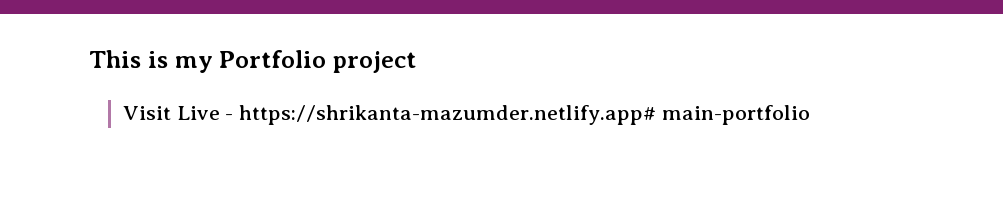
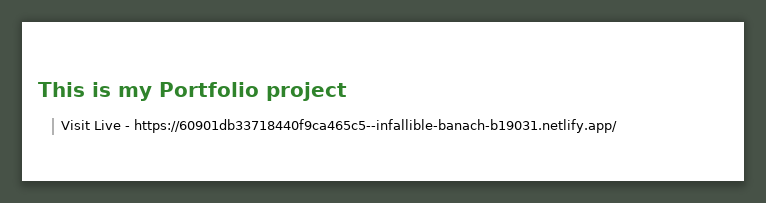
[239,105,811,125] https://shrikanta-mazumder.netlify.app# main-portfolio -> [133,119,617,133] https://60901db33718440f9ca465c5--infallible-banach-b19031.netlify.app/

